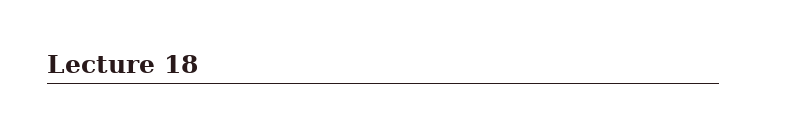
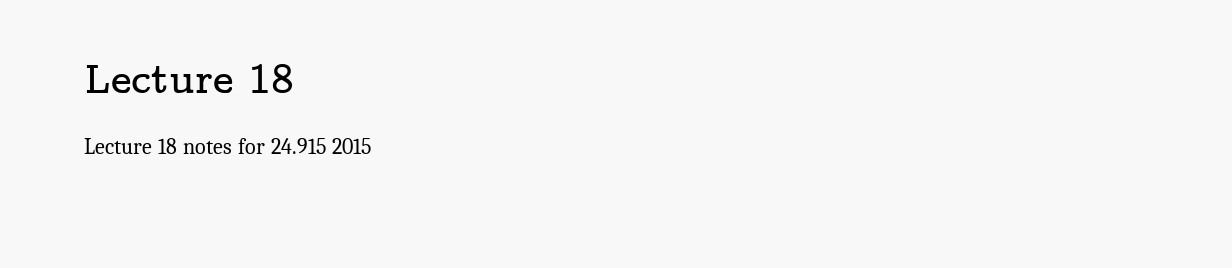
[47,55,198,73] Lecture 18 -> [84,64,294,93] [84,138,371,154] Lecture 18 // Lecture 18 notes for 24.915 2015

